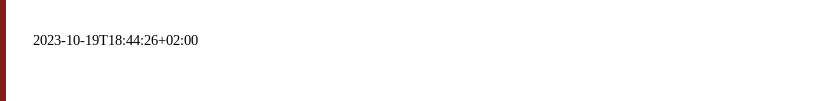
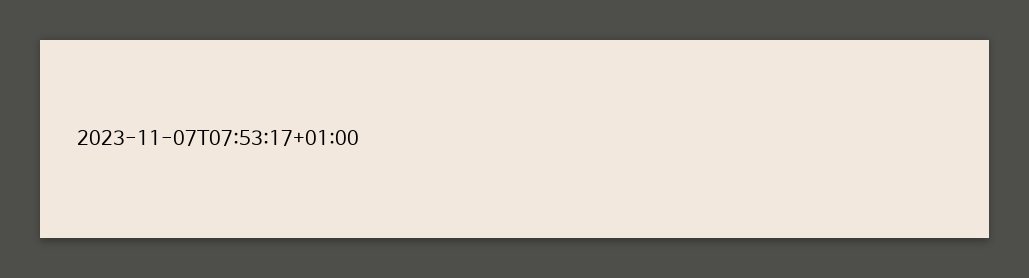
[33,35,198,45] 2023-10-19T18:44:26+02:00 -> [77,130,359,146] 2023-11-07T07:53:17+01:00

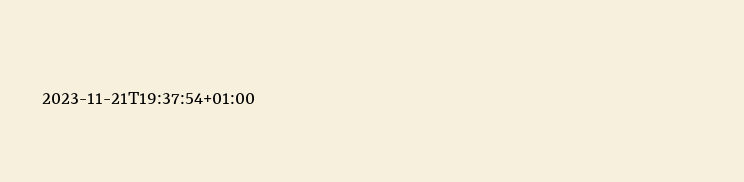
[77,130,359,146] 2023-11-07T07:53:17+01:00 -> [42,92,255,104] 2023-11-21T19:37:54+01:00

